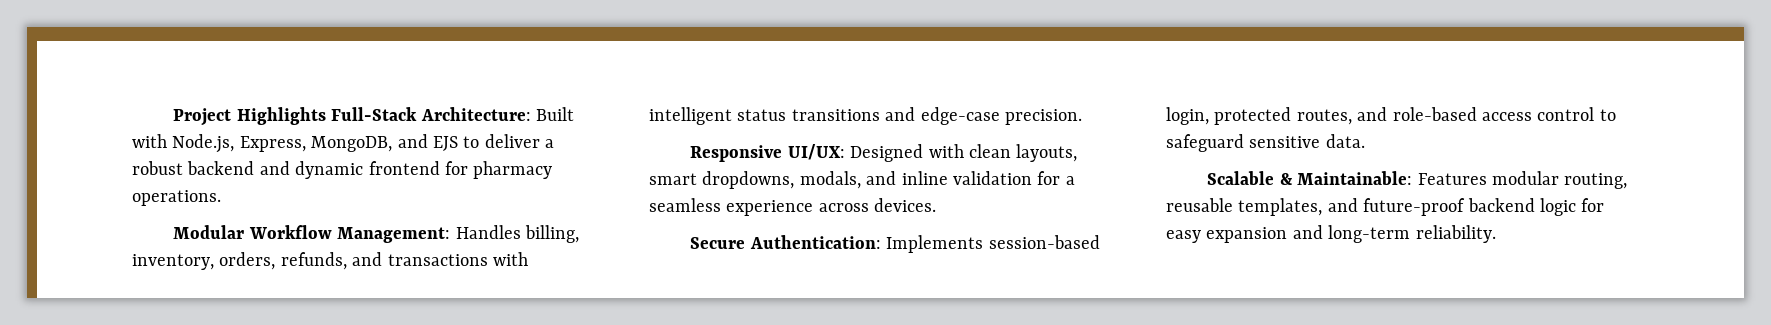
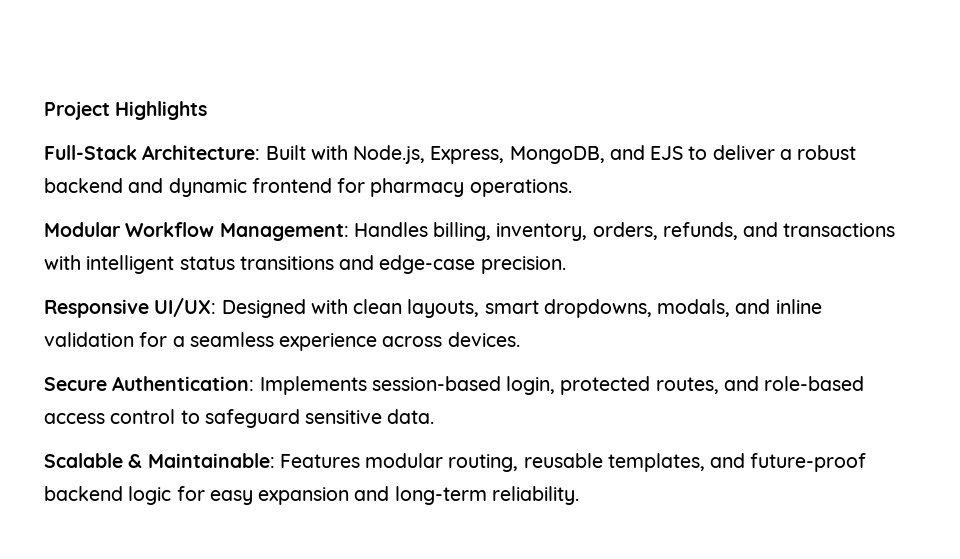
(326, 116) none -> (208, 110) //

